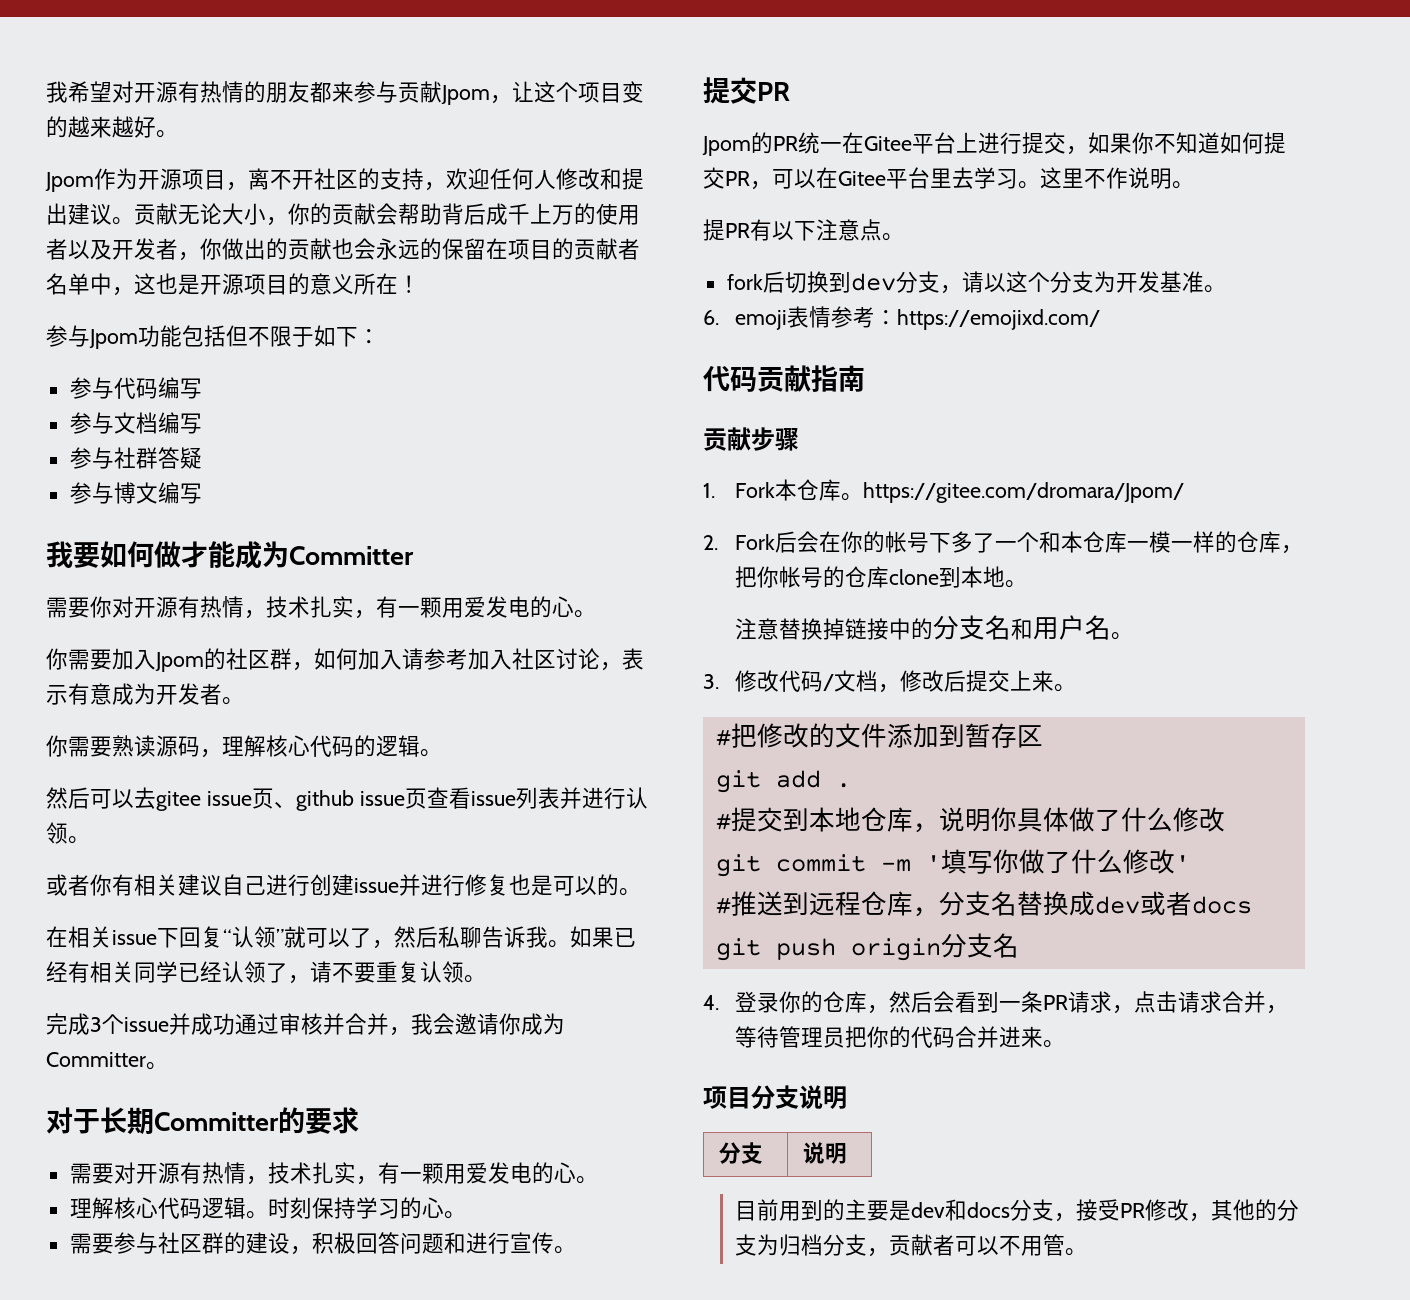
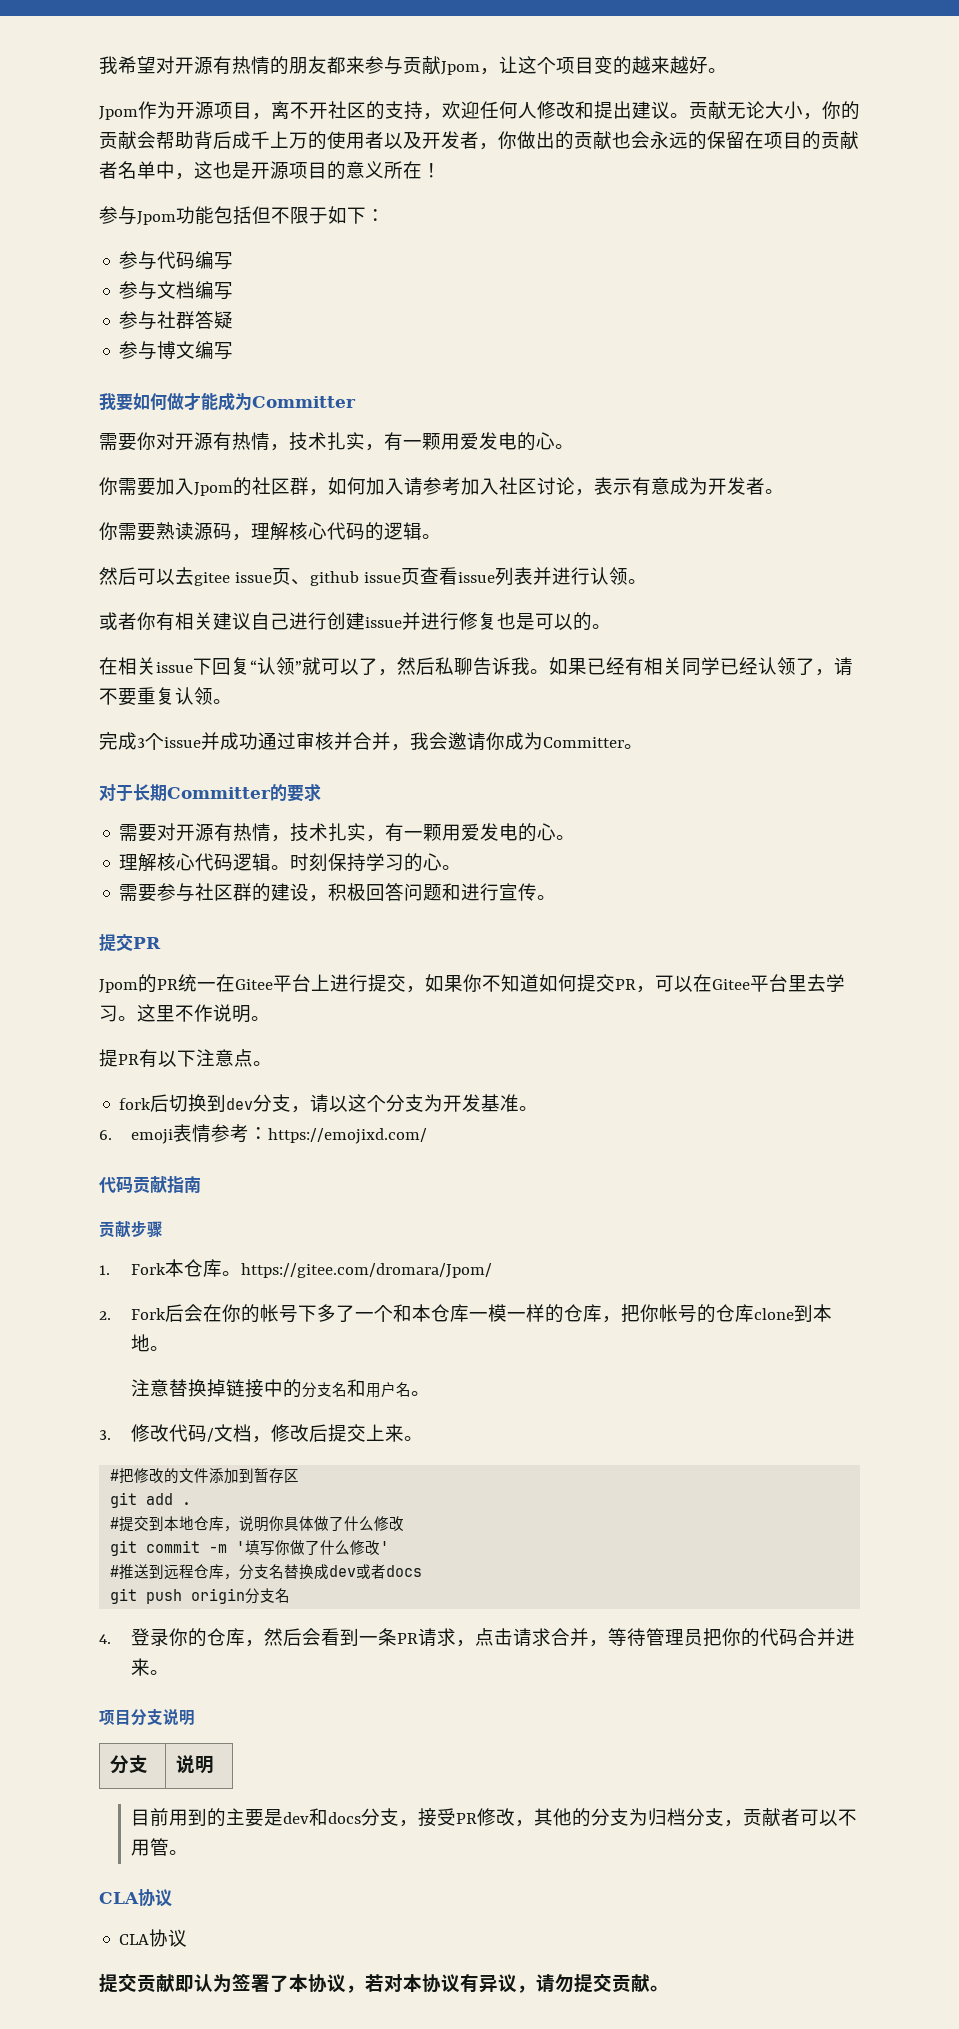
(1087, 1252) none -> [99,1889,172,1907] [119,1929,188,1947] [99,1973,669,1993] // CLA协议 // CLA协议 // 提交贡献即认为签署了本协议，若对本协议有异议，请勿提交贡献。

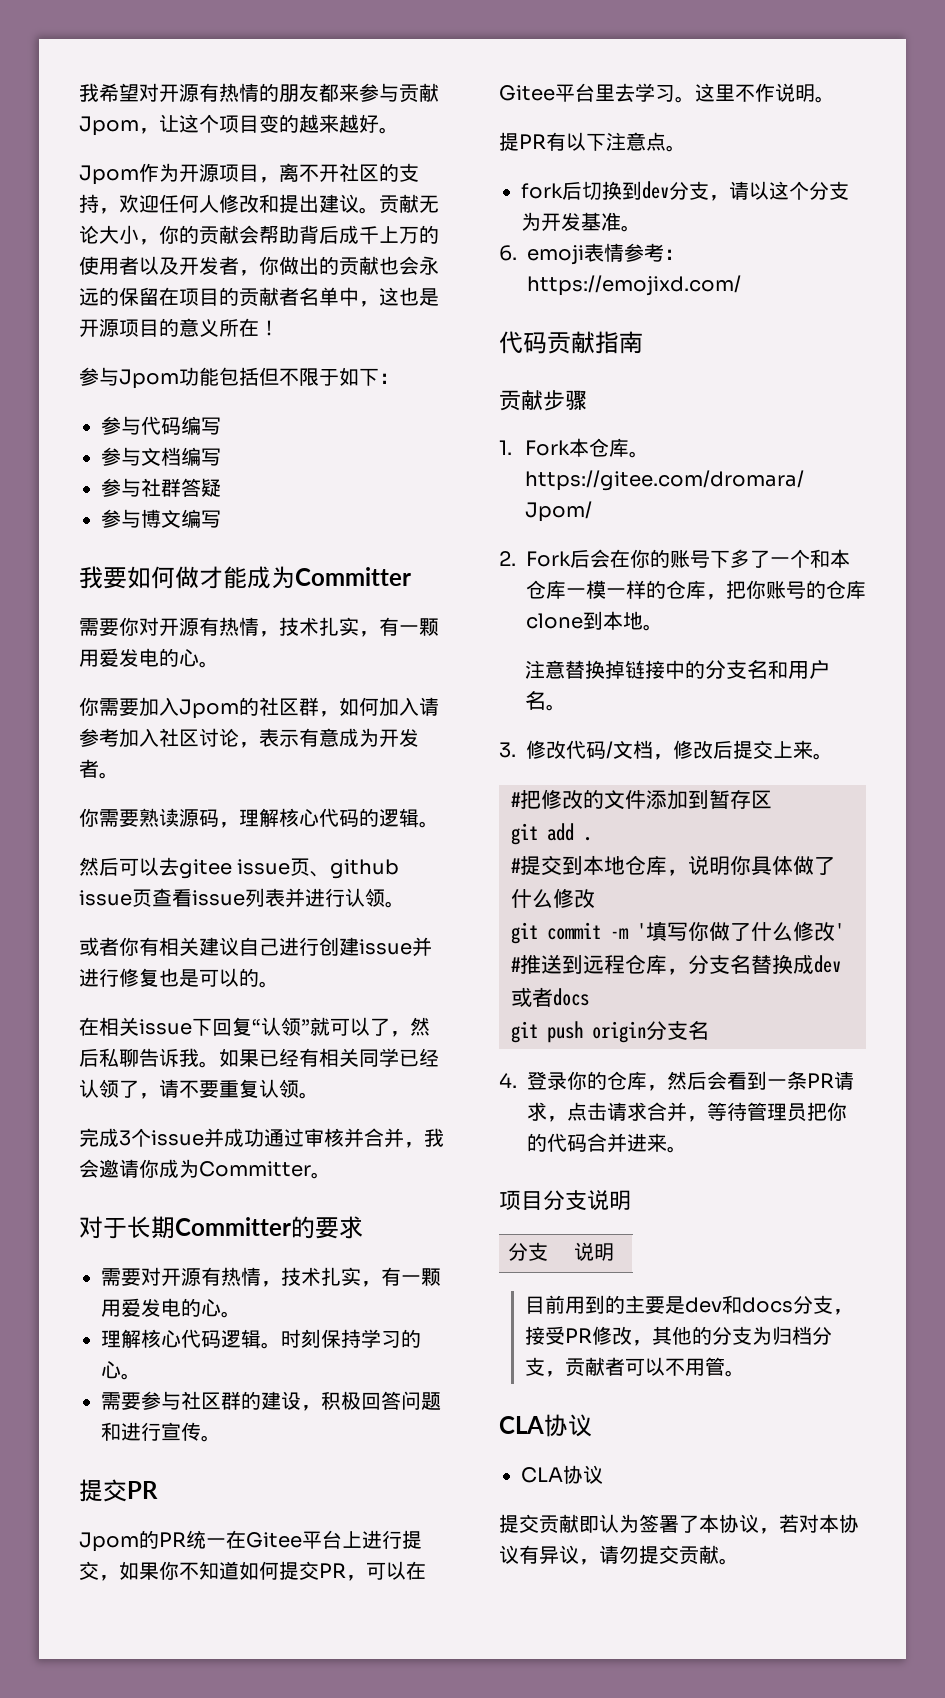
[260,1304,280,1322] 帐 -> [670,549,690,568] 账
[659,1304,679,1322] 帐 -> [766,580,786,599] 账

